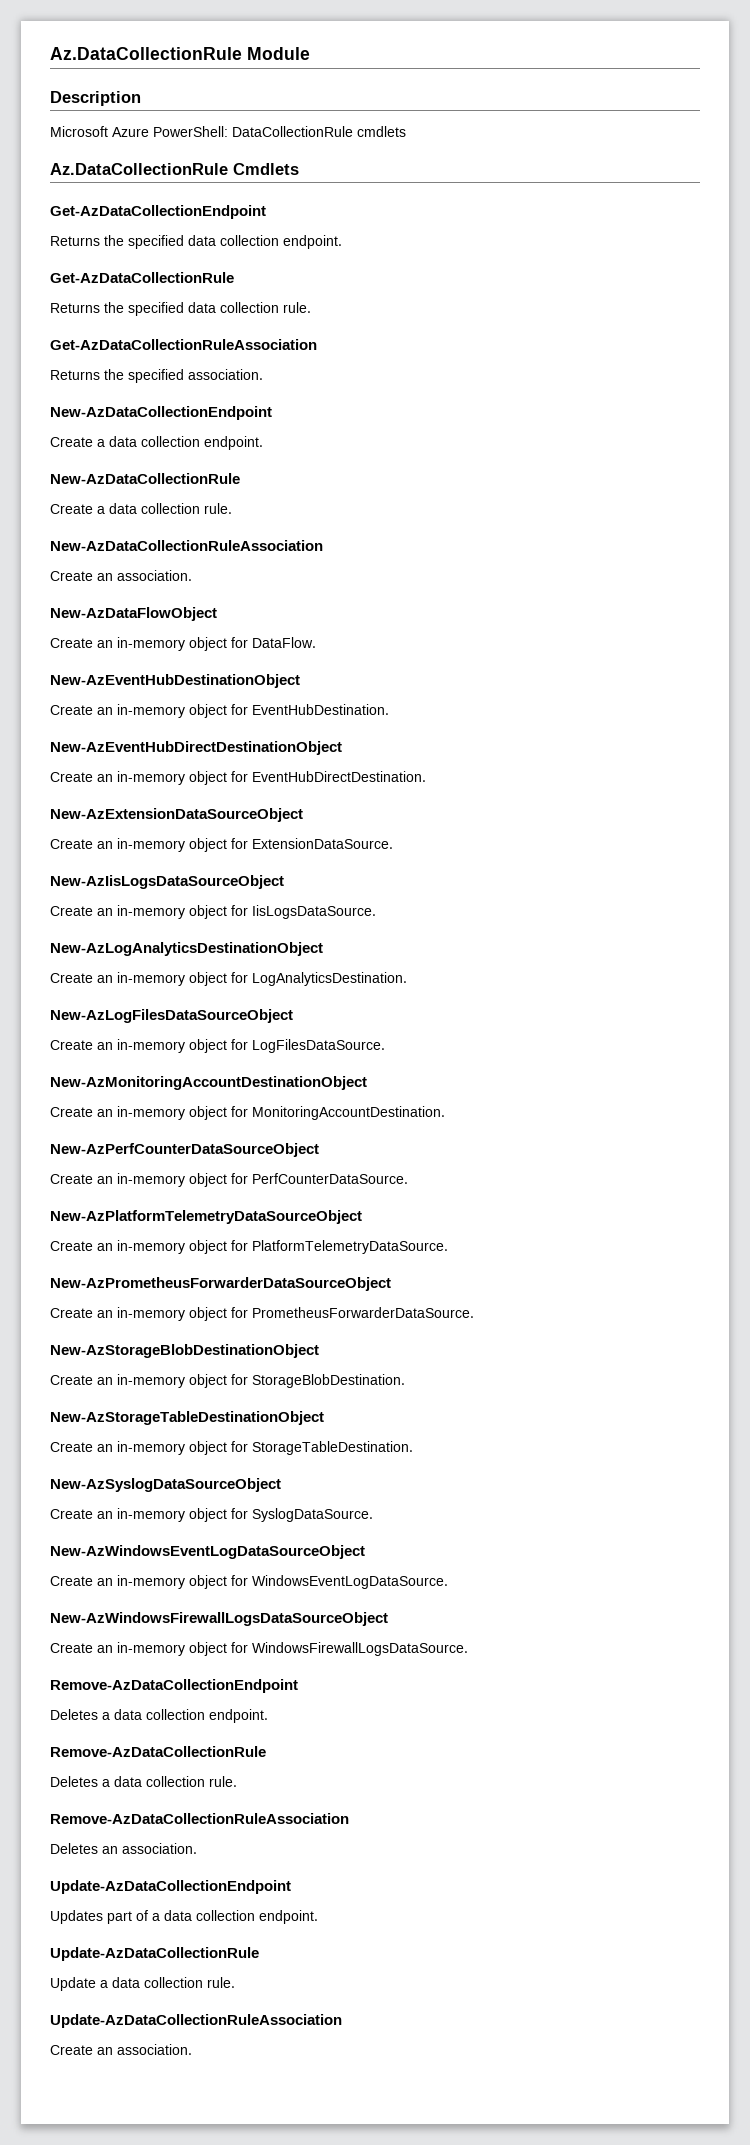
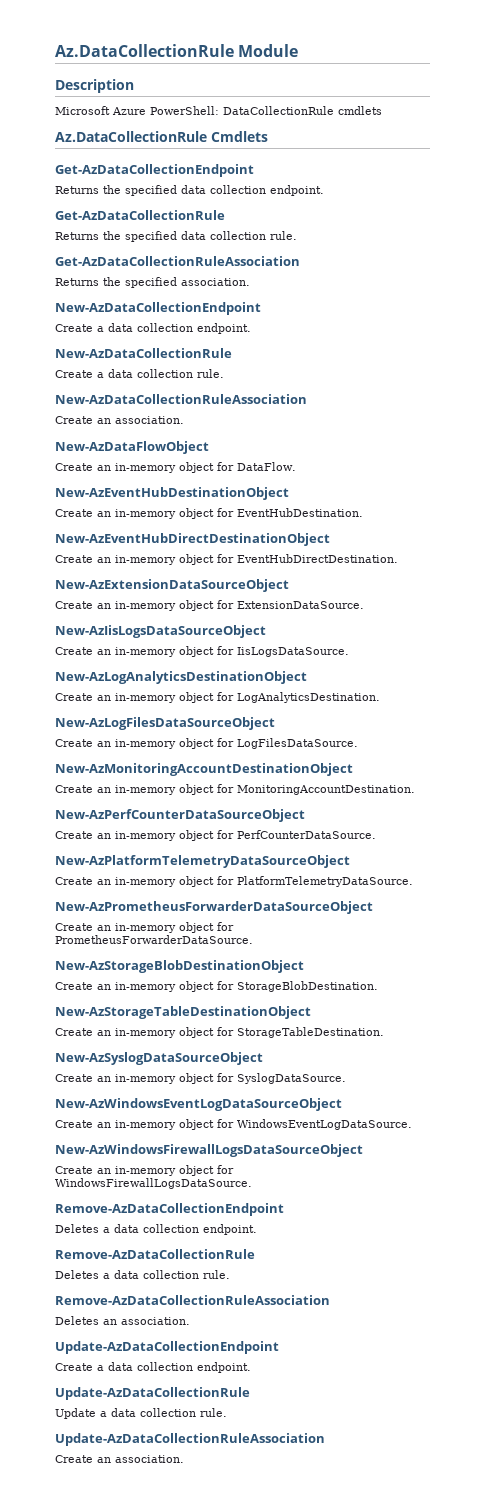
[50,1910,148,1924] Updates part of -> [55,1363,93,1371] Create

